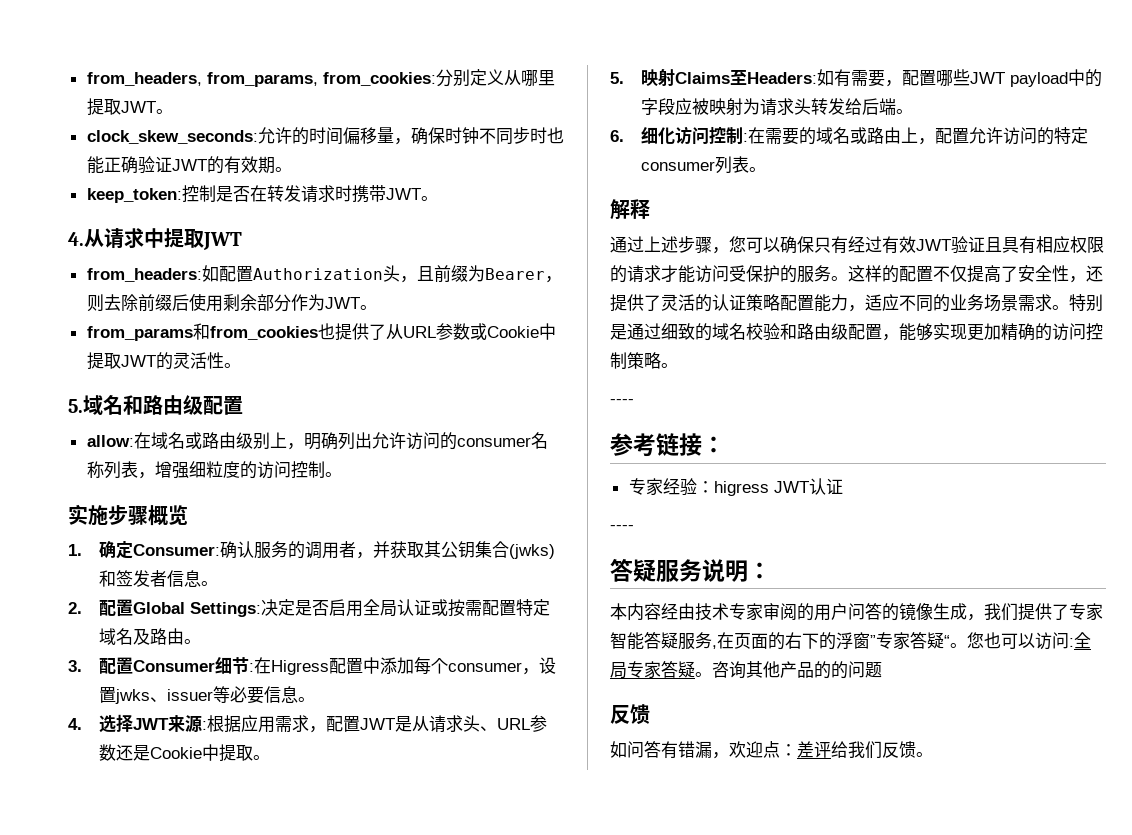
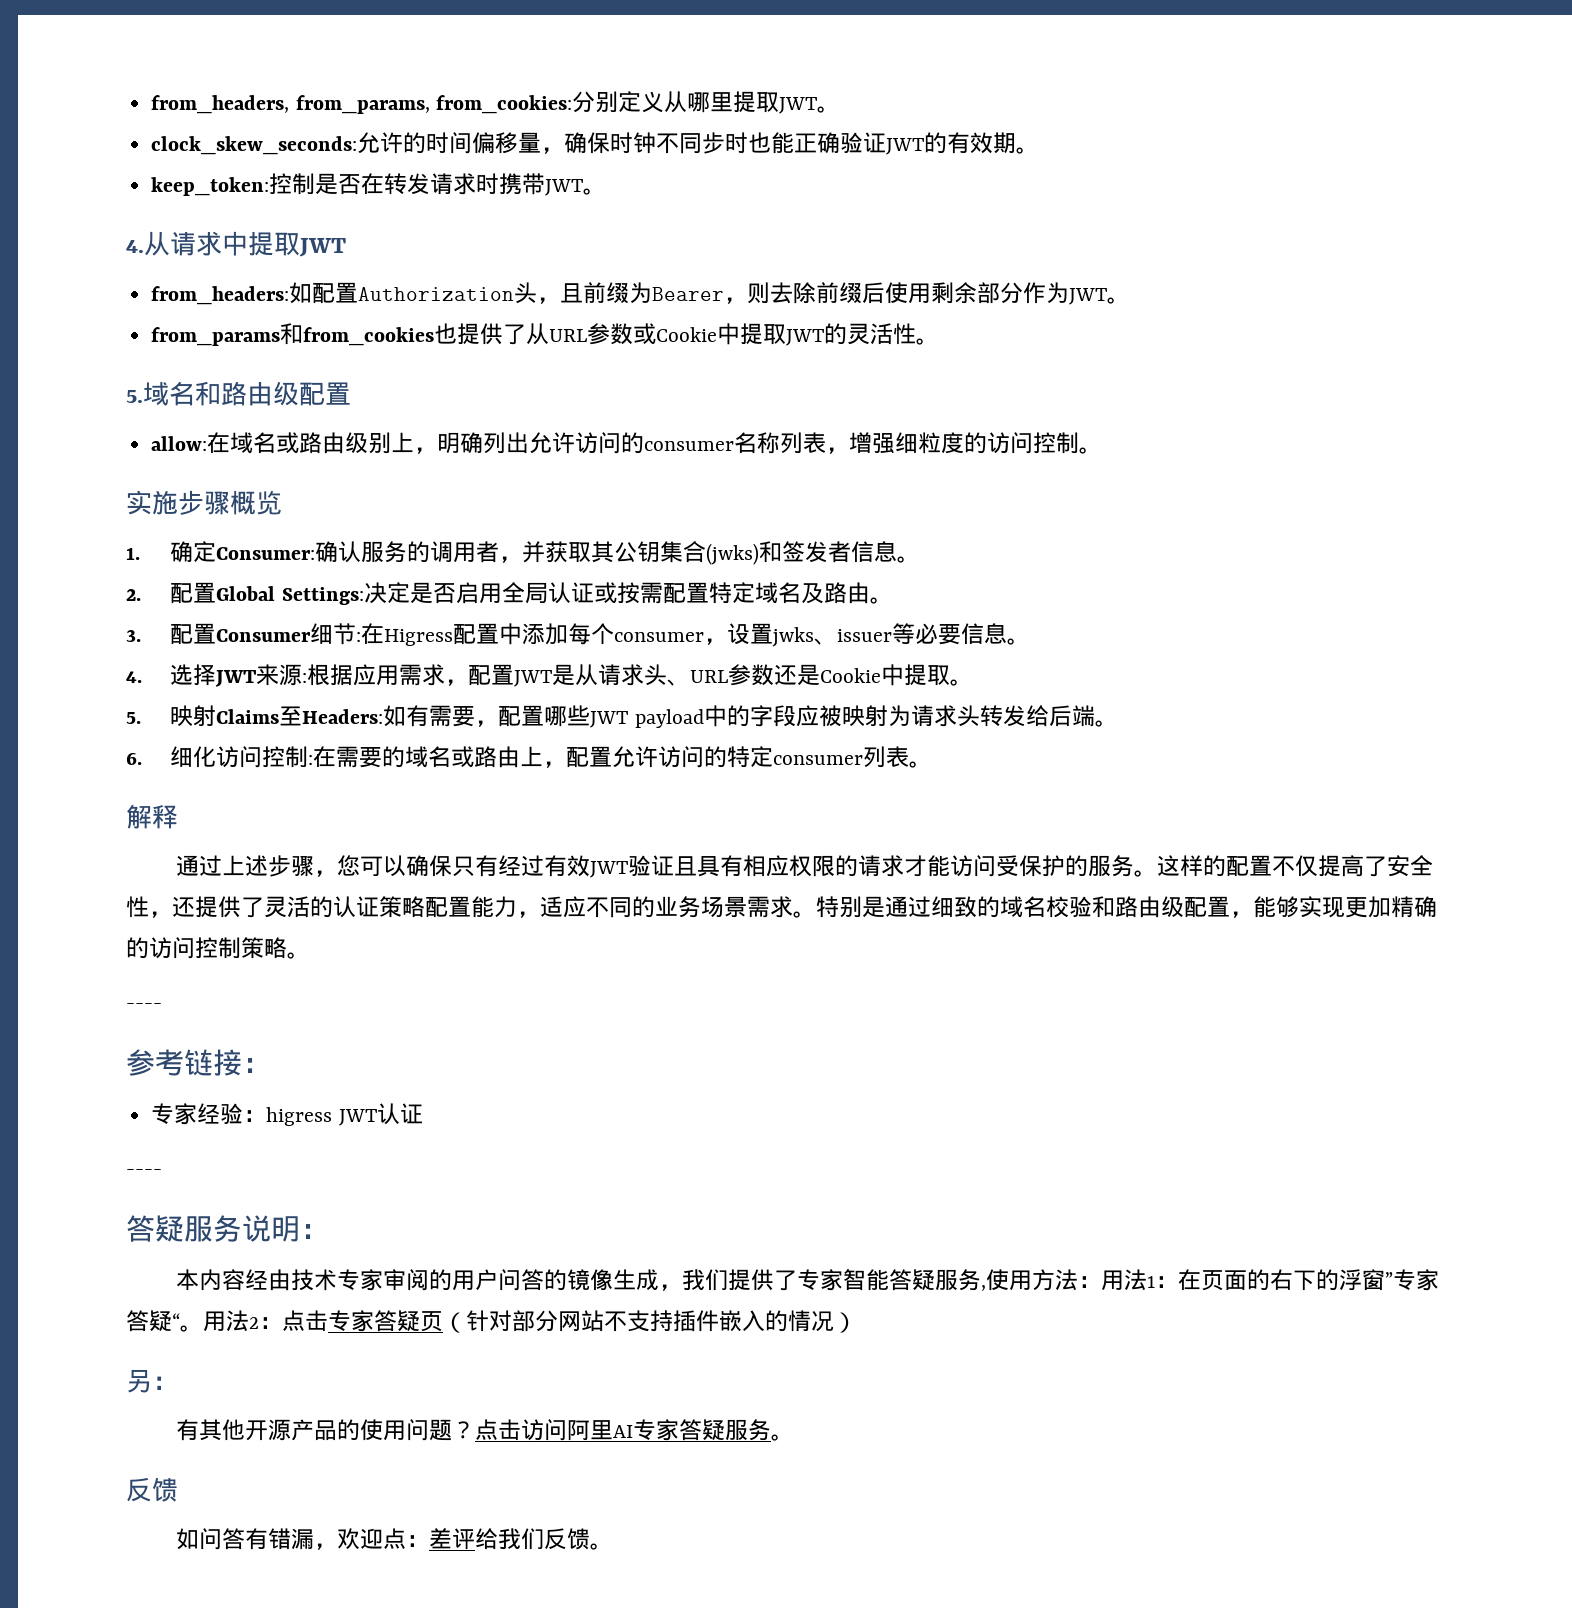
(717, 647) none -> [986,1269,1179,1291] 使用方法：用法1：
[967,632,1091,650] [610,660,882,679] 您也可以访问:全局专家答疑。咨询其他产品的的问题 -> [203,1310,857,1333] [126,1369,178,1393] [176,1419,795,1441] 用法2：点击专家答疑页（针对部分网站不支持插件嵌入的情况） // 另： // 有其他开源产品的使用问题？点击访问阿里AI专家答疑服务。

